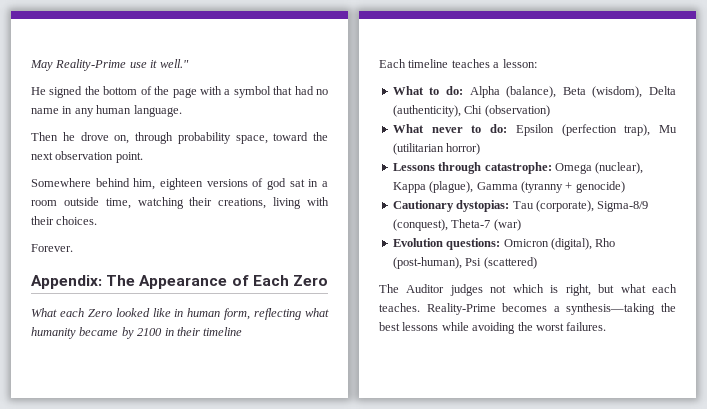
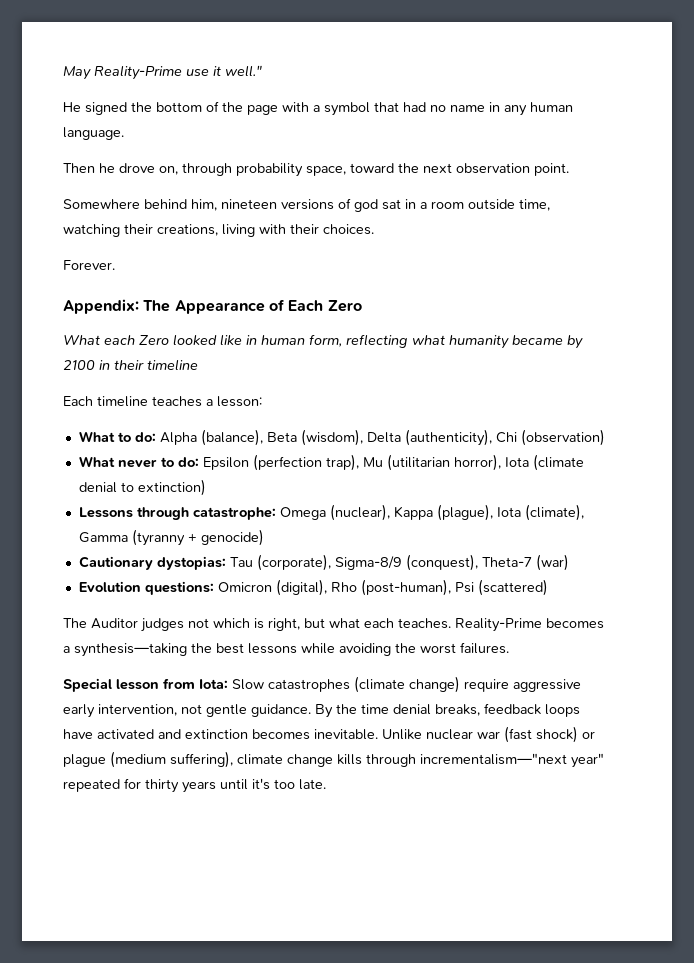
[160,178,203,190] eighteen -> [221,199,277,209] nineteen
[446,143,481,155] horror) -> [453,454,584,471] [78,479,206,496] horror), Iota (climate denial to extinction)
(474, 187) none -> [496,504,584,521] Iota (climate),
(607, 326) none -> [63,676,581,693] [63,703,580,718] [63,726,595,743] [63,751,604,768] [63,778,326,793] // Special lesson from Iota: Slow catastrophes (climate change) require aggressive early intervention, not gentle guidance. By the time denial breaks, feedback loops have activated and extinction becomes inevitable. Unlike nuclear war (fast shock) or plague (medium suffering), climate change kills through incrementalism—"next year" repeated for thirty years until it's too late.

